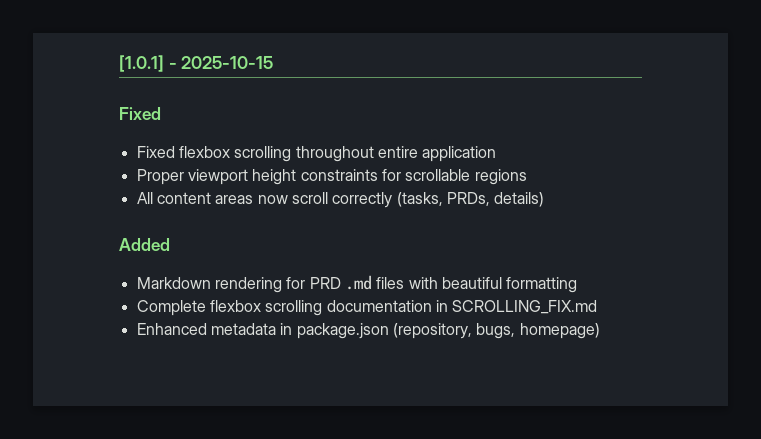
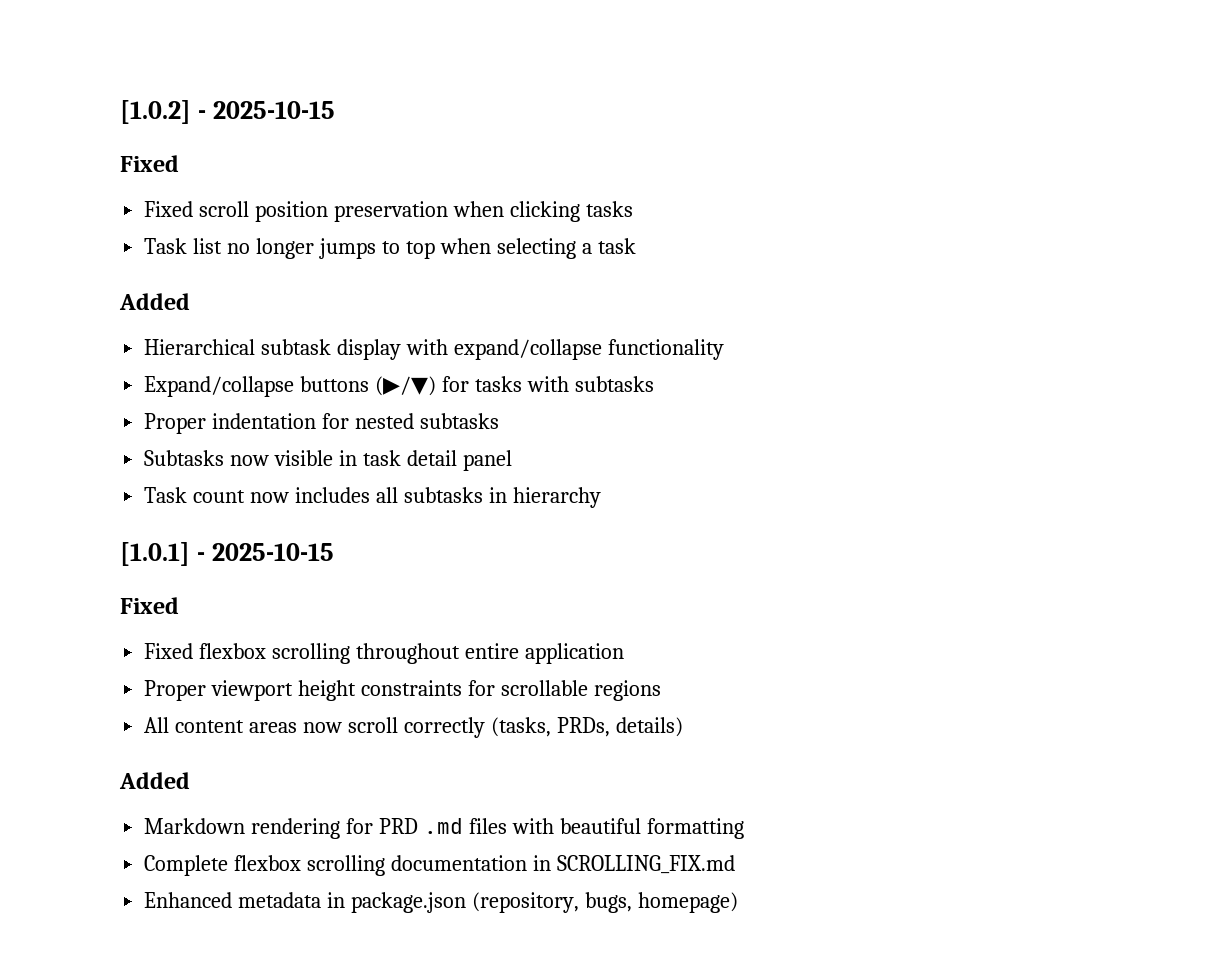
(119, 63) none -> [120,100,335,124] [120,155,179,172] [144,201,633,222] [144,238,636,259] [119,293,190,310] [144,339,724,360] [144,376,654,397] [144,413,499,434] [144,450,512,471] [144,487,601,508] [1.0.2] - 2025-10-15 // Fixed // Fixed scroll position preservation when clicking tasks // Task list no longer jumps to top when selecting a task // Added // Hierarchical subtask display with expand/collapse functionality // Expand/collapse buttons (▶/▼) for tasks with subtasks // Proper indentation for nested subtasks // Subtasks now visible in task detail panel // Task count now includes all subtasks in hierarchy //

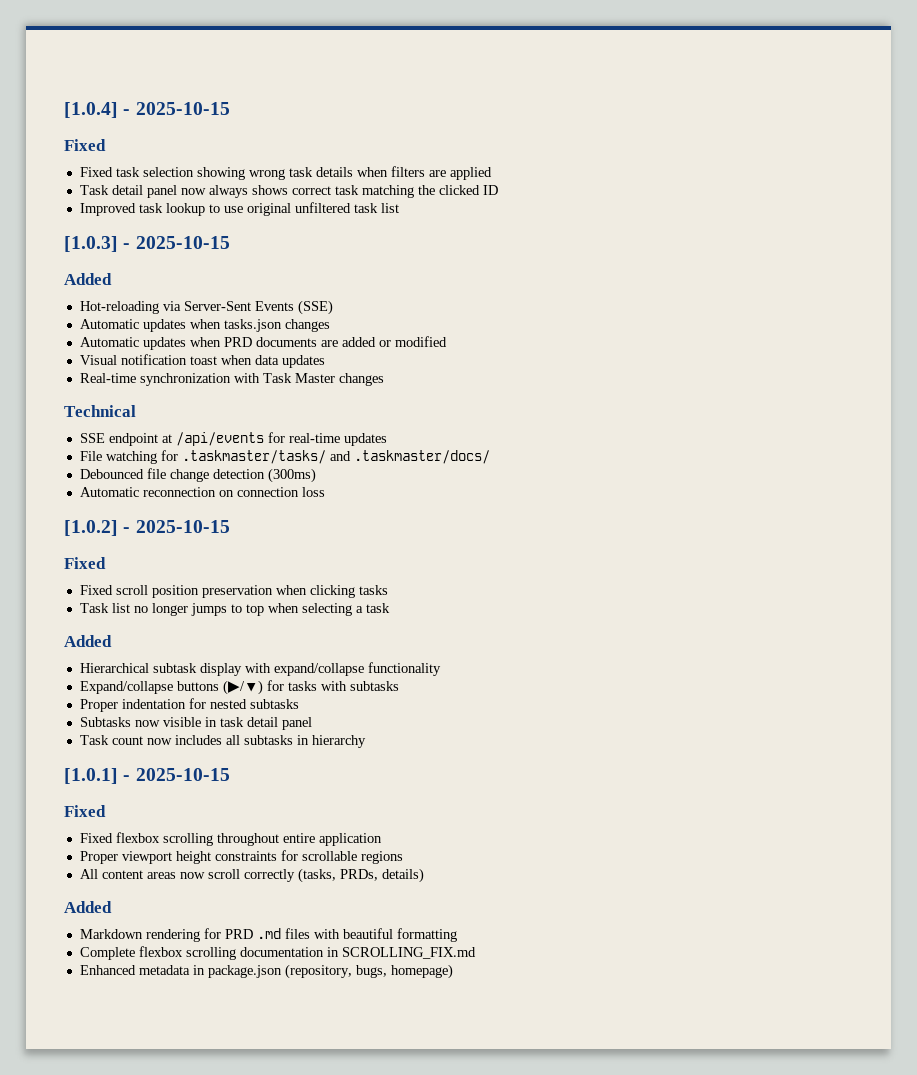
(120, 112) none -> [64,102,230,118] [64,139,106,151] [79,166,492,180] [79,185,498,198] [79,202,399,216] [64,236,230,252] [64,273,112,285] [79,300,333,315] [79,319,330,332] [79,336,447,350] [79,354,325,368] [79,373,384,386] [64,405,136,417] [79,432,387,446] [79,450,490,464] [79,468,316,483] [79,487,325,497] [1.0.4] - 2025-10-15 // Fixed // Fixed task selection showing wrong task details when filters are applied // Task detail panel now always shows correct task matching the clicked ID // Improved task lookup to use original unfiltered task list // [1.0.3] - 2025-10-15 // Added // Hot-reloading via Server-Sent Events (SSE) // Automatic updates when tasks.json changes // Automatic updates when PRD documents are added or modified // Visual notification toast when data updates // Real-time synchronization with Task Master changes // Technical // SSE endpoint at /api/events for real-time updates // File watching for .taskmaster/tasks/ and .taskmaster/docs/ // Debounced file change detection (300ms) // Automatic reconnection on connection loss //

